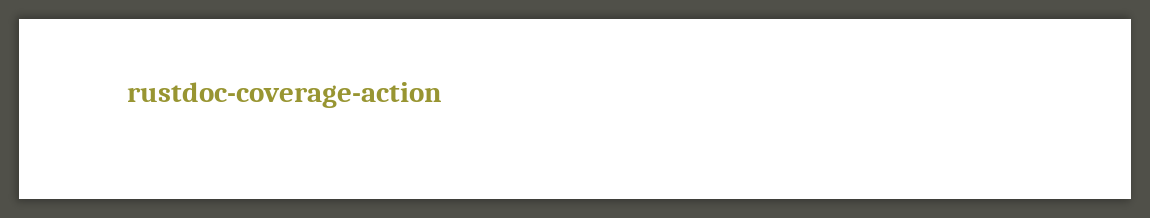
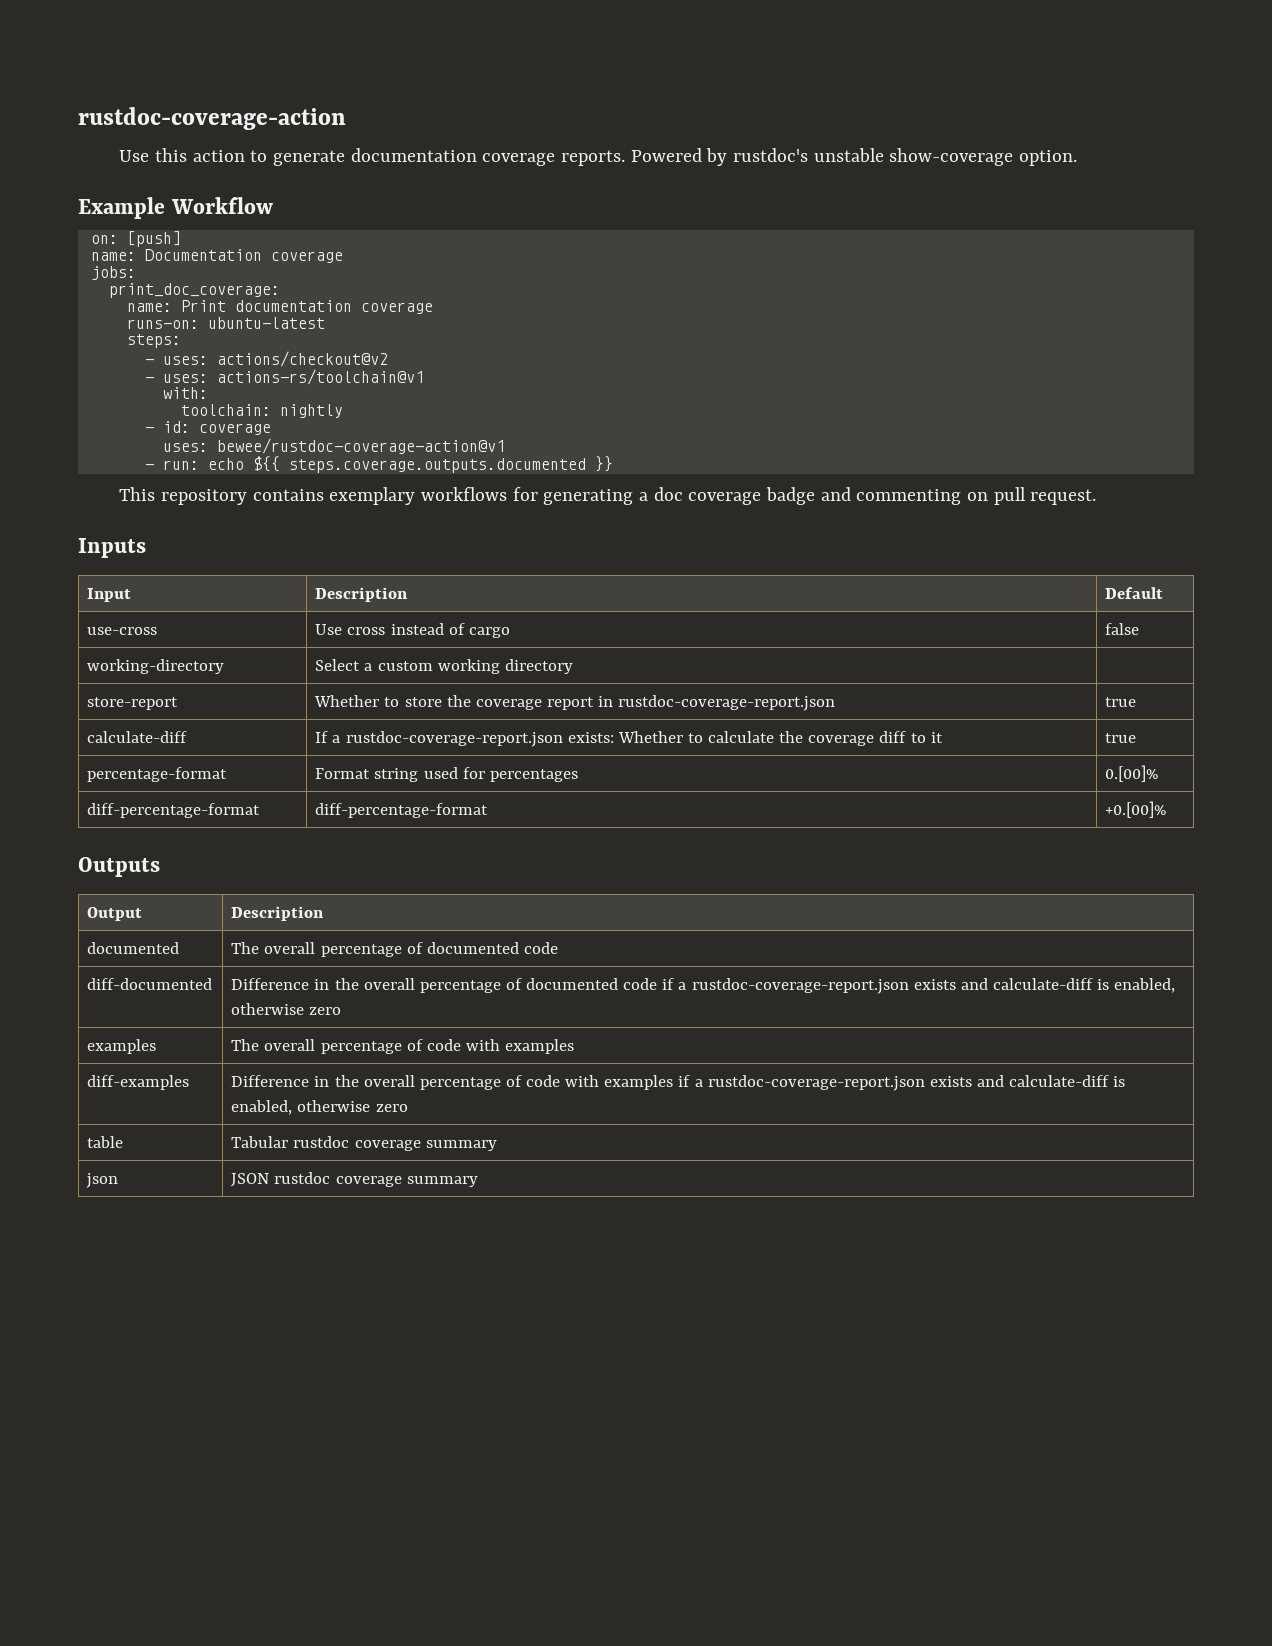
(442, 95) none -> [119,148,1078,166] [78,197,273,219] [90,231,181,247] [90,249,343,263] [90,266,136,280] [108,283,280,298] [126,300,433,314] [126,317,325,329] [126,334,181,348] [144,351,388,367] [144,369,424,385] [162,387,208,399] [180,404,343,418] [144,421,271,435] [162,438,505,454] [144,456,613,473] [119,487,1097,505] [78,538,146,558] [87,588,132,602] [315,587,409,602] [1105,587,1164,599] [87,627,158,635] [315,623,510,638] [1105,623,1140,635] [87,659,225,674] [315,659,573,674] [87,697,179,710] [314,695,836,711] [1105,697,1137,707] [87,731,188,743] [315,731,943,747] [1105,733,1137,743] [87,767,228,782] [315,767,578,782] [1105,765,1159,782] [87,803,261,818] [315,803,489,818] [1105,801,1167,818] [78,857,160,877] [87,907,143,921] [231,906,325,921] [87,942,180,954] [231,942,558,957] [87,978,213,990] [231,978,1176,994] [231,1003,342,1015] [87,1039,157,1054] [231,1039,575,1054] [87,1075,190,1090] [231,1075,1126,1091] [231,1100,408,1115] [87,1136,124,1148] [231,1136,497,1151] [86,1173,119,1188] [231,1172,478,1187] // Use this action to generate documentation coverage reports. Powered by rustdoc's unstable show-coverage option. // Example Workflow // on: [push] // name: Documentation coverage // jobs: // print_doc_coverage: // name: Print documentation coverage // runs-on: ubuntu-latest // steps: // - uses: actions/checkout@v2 // - uses: actions-rs/toolchain@v1 // with: // toolchain: nightly // - id: coverage // uses: bewee/rustdoc-coverage-action@v1 // - run: echo ${{ steps.coverage.outputs.documented }} // This repository contains exemplary workflows for generating a doc coverage badge and commenting on pull request. // Inputs // Input | Description | Default // use-cross | Use cross instead of cargo | false // working-directory | Select a custom working directory | // store-report | Whether to store the coverage report in rustdoc-coverage-report.json | true // calculate-diff | If a rustdoc-coverage-report.json exists: Whether to calculate the coverage diff to it | true // percentage-format | Format string used for percentages | 0.[00]% // diff-percentage-format | diff-percentage-format | +0.[00]% // Outputs // Output | Description // documented | The overall percentage of documented code // diff-documented | Difference in the overall percentage of documented code if a rustdoc-coverage-report.json exists and calculate-diff is enabled, otherwise zero // examples | The overall percentage of code with examples // diff-examples | Difference in the overall percentage of code with examples if a rustdoc-coverage-report.json exists and calculate-diff is enabled, otherwise zero // table | Tabular rustdoc coverage summary // json | JSON rustdoc coverage summary

